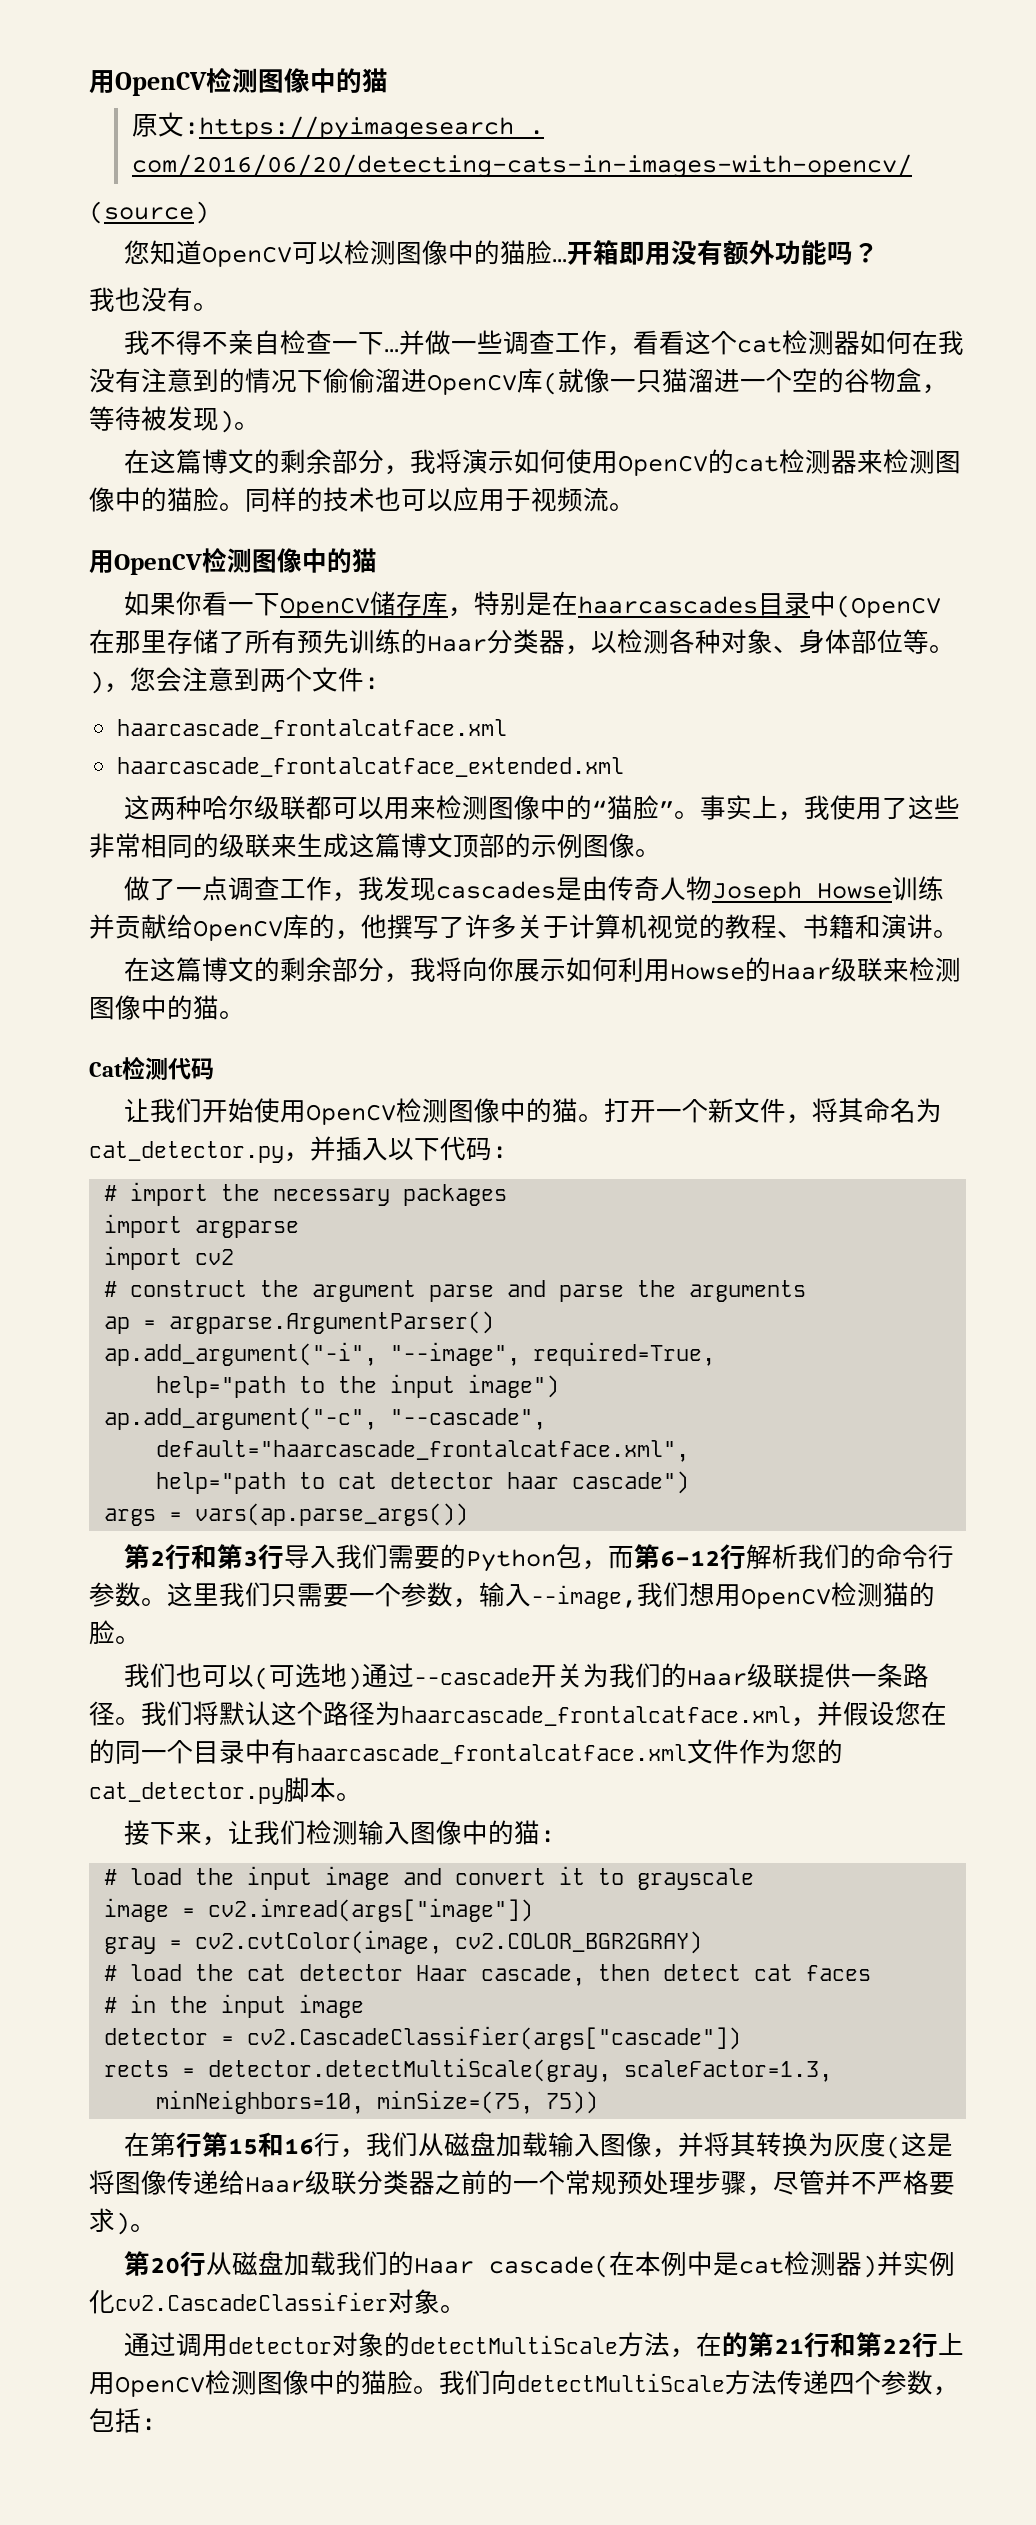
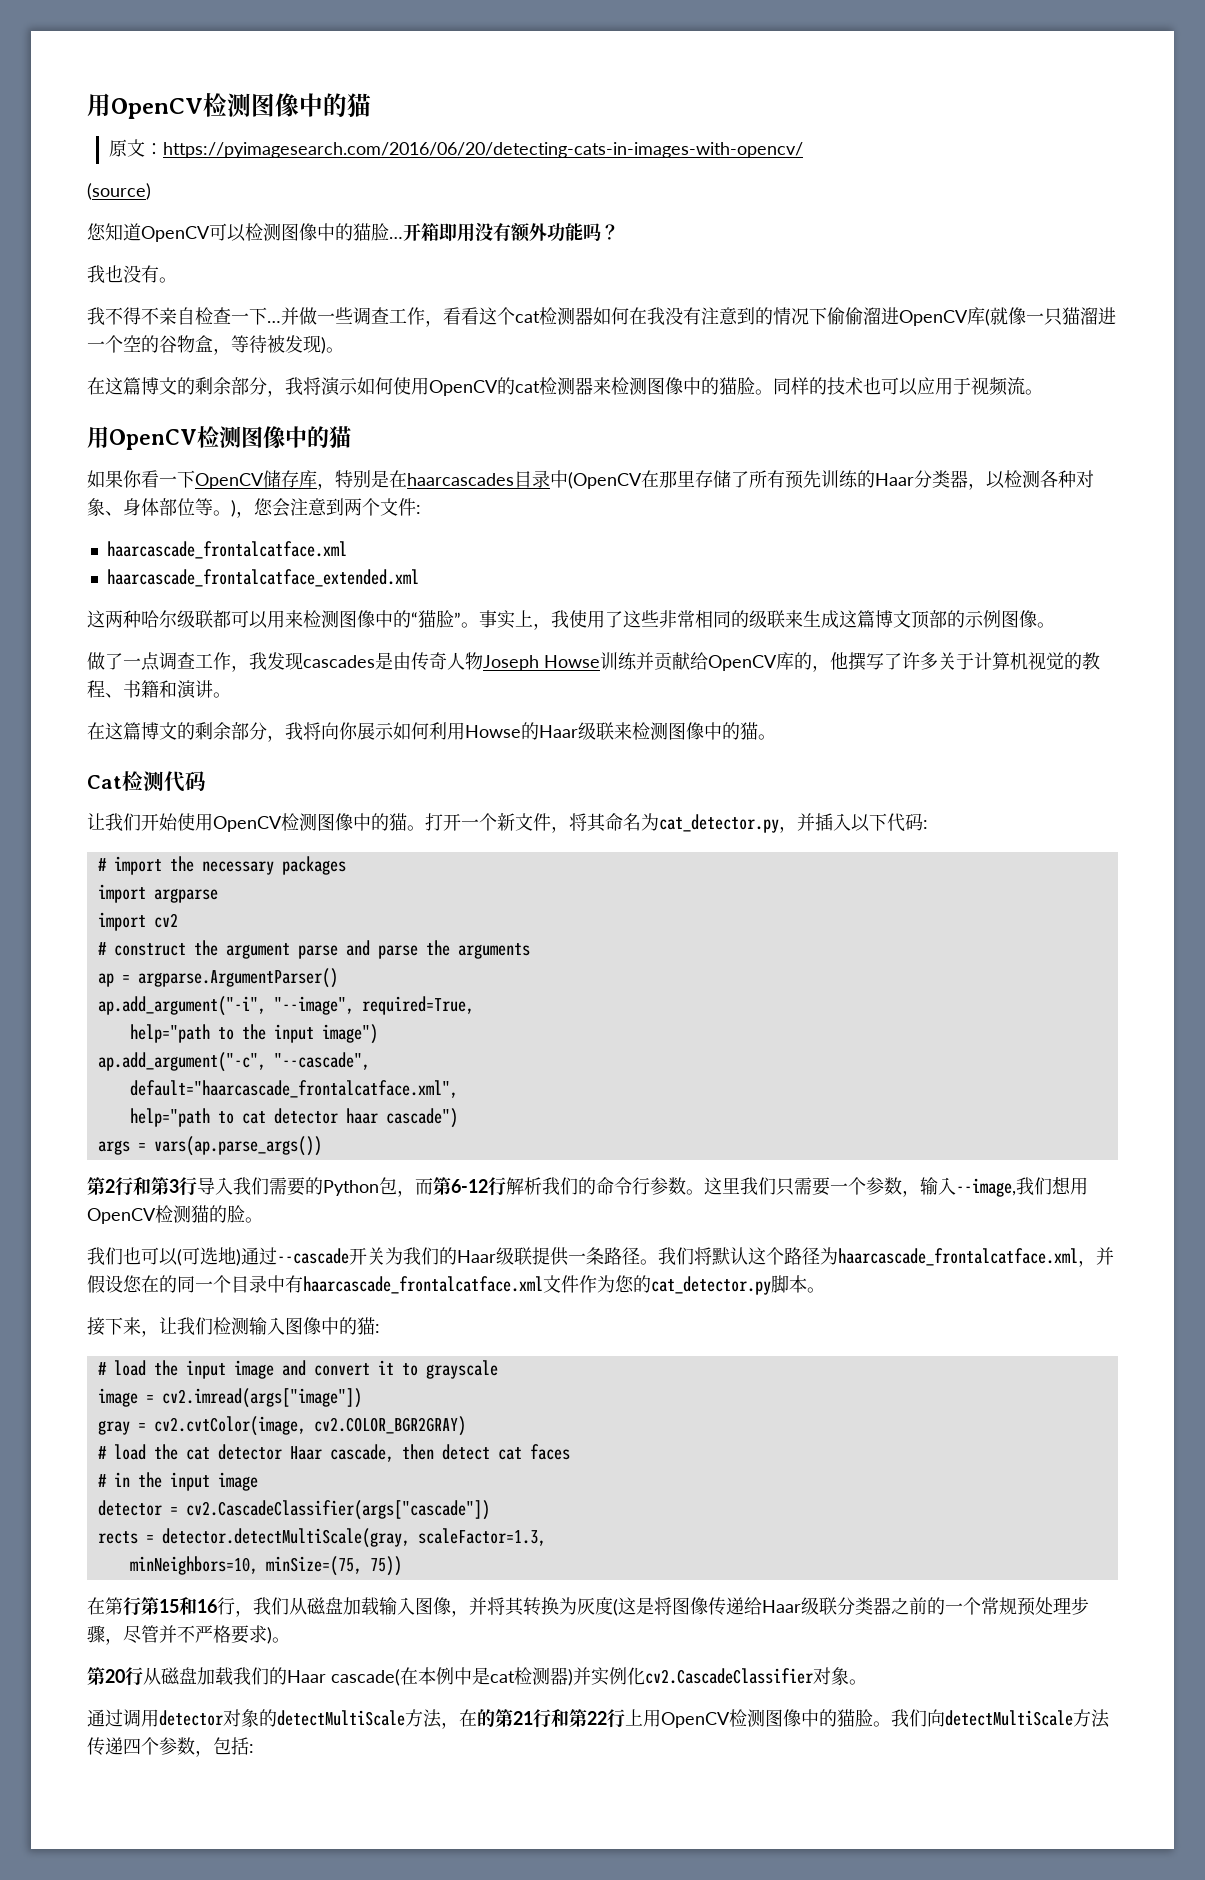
[184,116,545,140] [132,154,913,178] :https://pyimagesearch . com/2016/06/20/detecting-cats-in-images-with-opencv/ -> [144,142,803,158] ：https://pyimagesearch.com/2016/06/20/detecting-cats-in-images-with-opencv/

